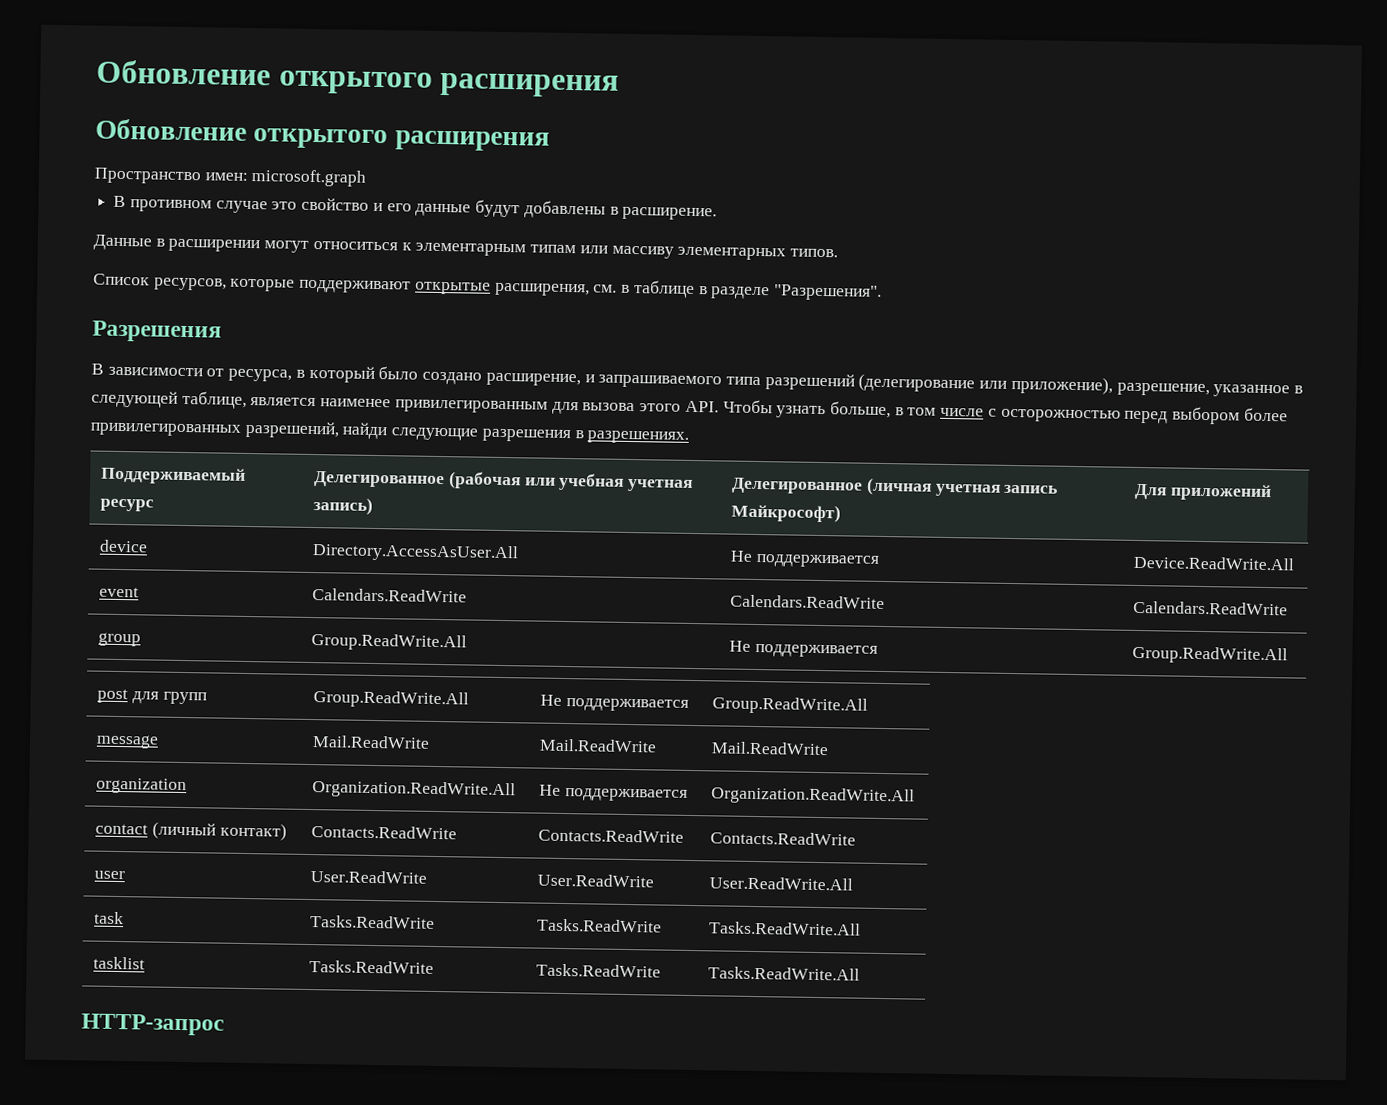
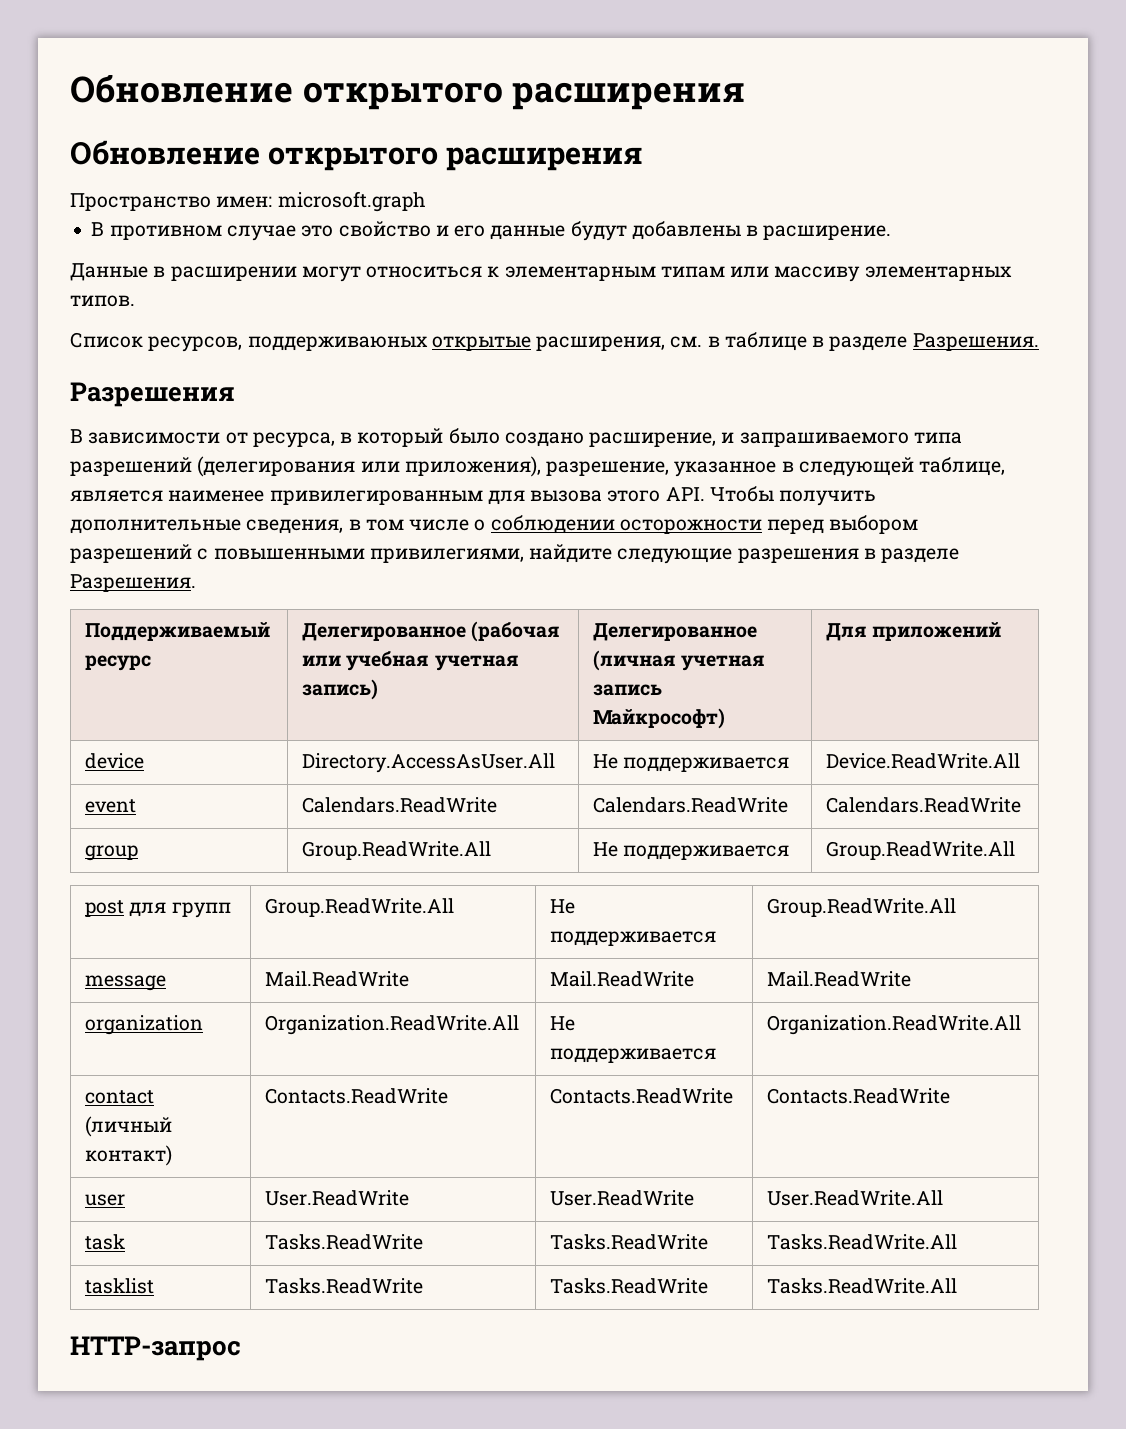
[230,278,412,294] которые поддерживают -> [247,336,428,351] поддерживаюных
[772,284,882,301] "Разрешения". -> [912,333,1039,351] Разрешения.
[858,373,1113,395] (делегирование или приложение), -> [197,456,541,477] (делегирования или приложения),
[776,401,1288,425] [90,420,388,440] узнать больше, в том числе с осторожностью перед выбором более привилегированных разрешений, найди -> [779,490,877,506] [70,515,919,534] [70,544,613,563] получить дополнительные сведения, в том числе о соблюдении осторожности перед выбором разрешений с повышенными привилегиями, найдите
[587,430,690,444] разрешениях. -> [881,548,960,563] [70,574,196,592] разделе Разрешения.

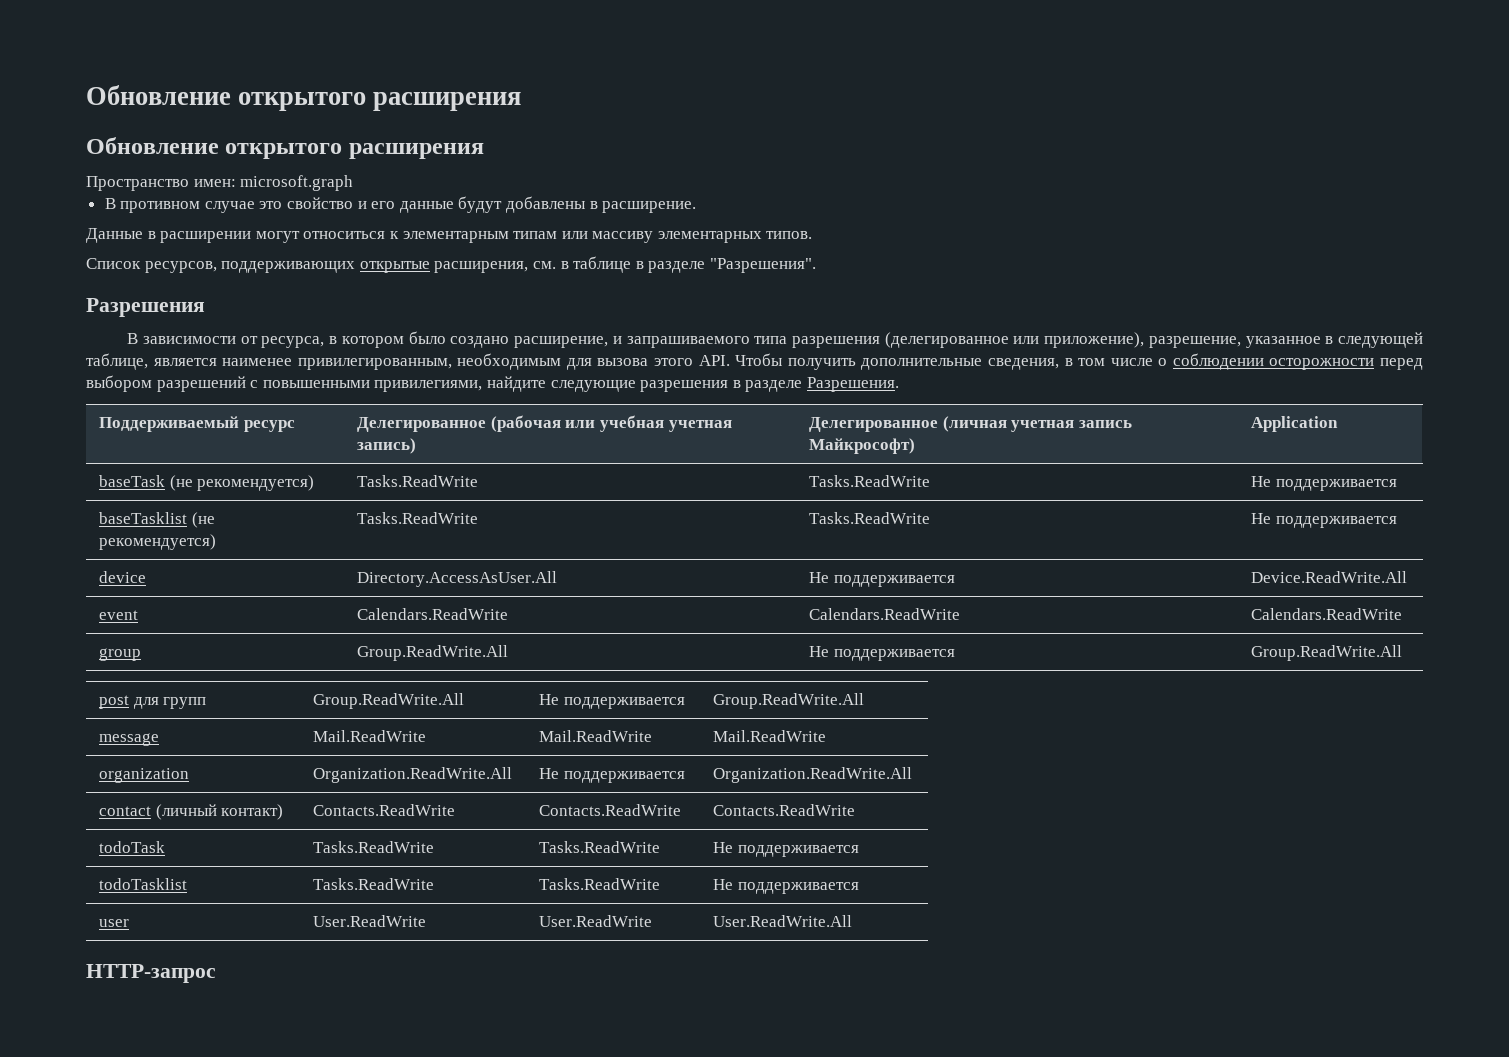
[247,336,428,351] поддерживаюных -> [221,261,356,273] поддерживающих
[912,333,1039,351] Разрешения. -> [709,258,816,273] "Разрешения".
[357,428,444,447] который -> [341,336,404,348] котором
[70,456,541,477] разрешений (делегирования или приложения), -> [791,332,1145,348] разрешения (делегированное или приложение),
[269,490,483,505] привилегированным -> [297,353,562,370] привилегированным, необходимым
[826,622,1002,641] Для приложений -> [1251,416,1339,432] [99,475,315,491] [357,475,479,487] [809,475,931,487] [1251,476,1397,491] [99,512,215,528] [99,534,217,550] [357,512,479,524] [809,512,931,524] [1251,513,1397,528] Application // baseTask (не рекомендуется) | Tasks.ReadWrite | Tasks.ReadWrite | Не поддерживается // baseTasklist (не рекомендуется) | Tasks.ReadWrite | Tasks.ReadWrite | Не поддерживается
[85,1194,126,1206] [265,1190,410,1206] [550,1190,695,1206] [767,1190,944,1206] [85,1234,126,1250] [265,1234,424,1250] [550,1234,709,1250] [767,1234,958,1250] [85,1278,155,1294] [265,1278,424,1294] [550,1278,709,1294] [767,1278,958,1294] user | User.ReadWrite | User.ReadWrite | User.ReadWrite.All // task | Tasks.ReadWrite | Tasks.ReadWrite | Tasks.ReadWrite.All // tasklist | Tasks.ReadWrite | Tasks.ReadWrite | Tasks.ReadWrite.All -> [99,841,166,853] [313,841,435,853] [539,841,661,853] [713,842,859,857] [99,878,188,890] [313,878,435,890] [539,878,661,890] [713,879,859,894] [99,919,130,927] [313,915,427,927] [539,915,653,927] [713,915,853,927] todoTask | Tasks.ReadWrite | Tasks.ReadWrite | Не поддерживается // todoTasklist | Tasks.ReadWrite | Tasks.ReadWrite | Не поддерживается // user | User.ReadWrite | User.ReadWrite | User.ReadWrite.All

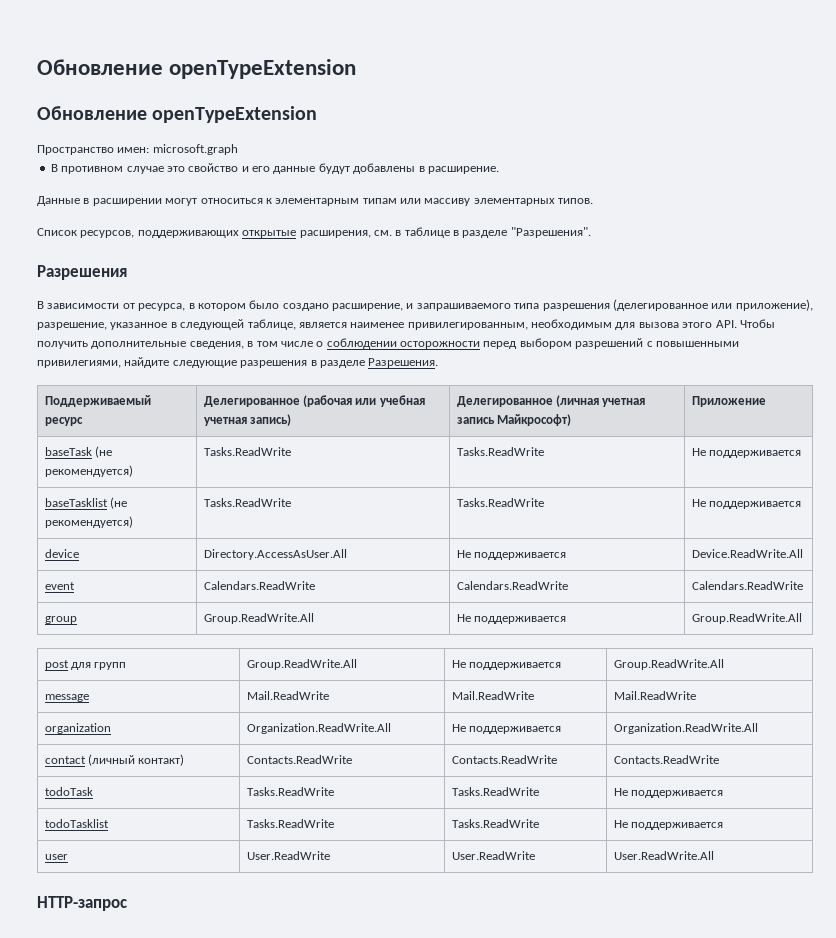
[86,85,522,111] [86,137,484,159] Обновление открытого расширения // Обновление открытого расширения -> [37,59,357,79] [37,106,318,123] Обновление openTypeExtension // Обновление openTypeExtension
[1251,416,1339,432] Application -> [691,396,766,407] Приложение

